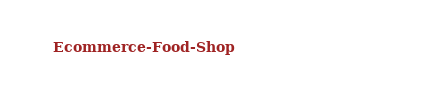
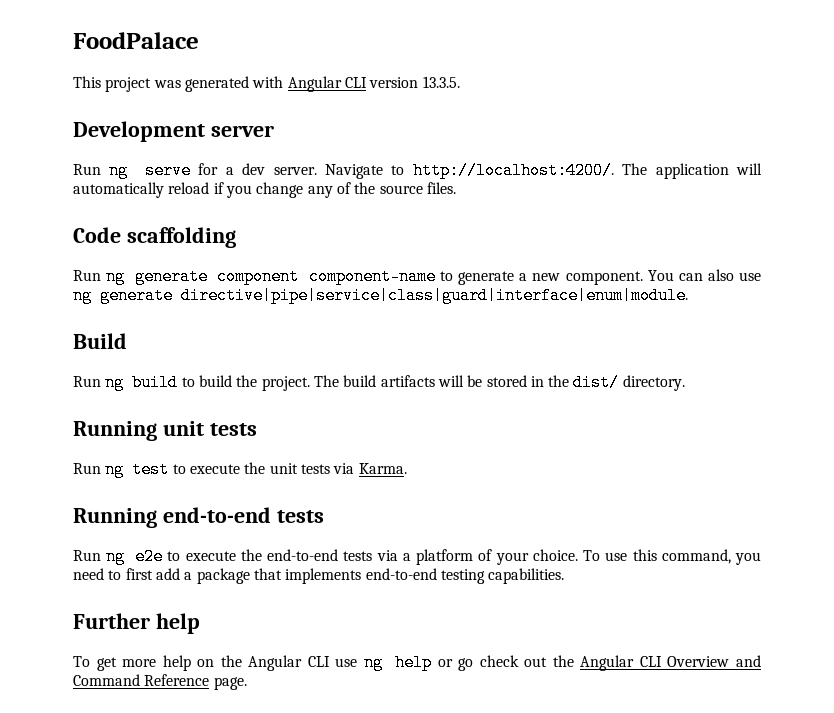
[53,41,235,55] Ecommerce-Food-Shop -> [73,32,199,49] [73,76,460,92] [73,121,274,142] [73,162,762,179] [73,182,456,198] [73,227,236,248] [73,268,762,285] [73,287,688,304] [73,333,127,349] [73,374,685,391] [73,421,257,441] [73,461,407,478] [73,507,324,528] [73,548,761,565] [73,568,565,584] [73,613,200,634] [73,654,761,671] [73,674,247,690] FoodPalace // This project was generated with Angular CLI version 13.3.5. // Development server // Run ng serve for a dev server. Navigate to http://localhost:4200/. The application will automatically reload if you change any of the source files. // Code scaffolding // Run ng generate component component-name to generate a new component. You can also use ng generate directive|pipe|service|class|guard|interface|enum|module. // Build // Run ng build to build the project. The build artifacts will be stored in the dist/ directory. // Running unit tests // Run ng test to execute the unit tests via Karma. // Running end-to-end tests // Run ng e2e to execute the end-to-end tests via a platform of your choice. To use this command, you need to first add a package that implements end-to-end testing capabilities. // Further help // To get more help on the Angular CLI use ng help or go check out the Angular CLI Overview and Command Reference page.

